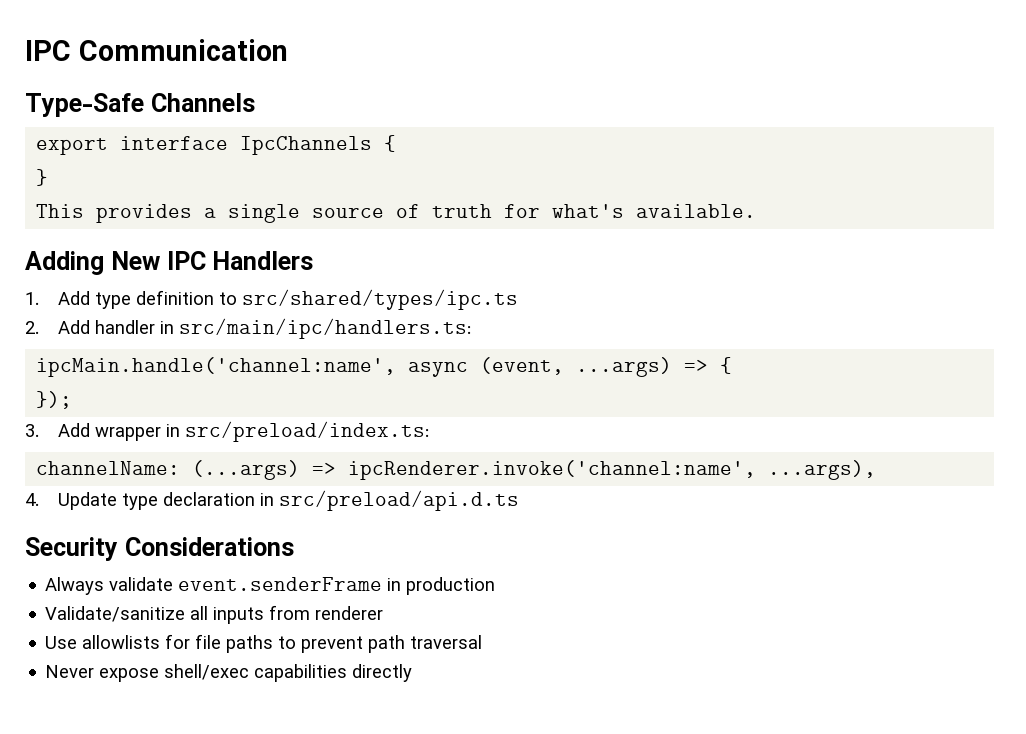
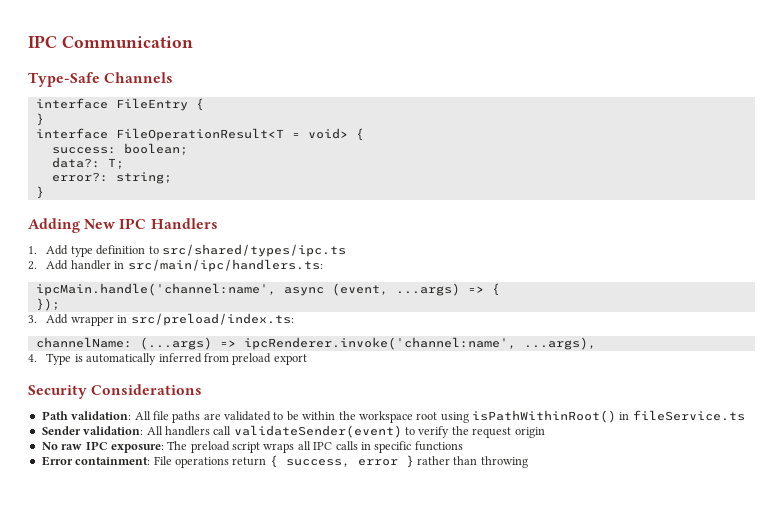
[36,136,373,155] export interface IpcChannels -> [35,98,188,111] interface FileEntry
[36,204,757,223] This provides a single source of truth for what's available. -> [35,128,364,141] [51,143,188,155] [51,157,124,169] [51,172,172,184] [35,186,44,199] interface FileOperationResult<T = void> { // success: boolean; // data?: T; // error?: string; // }
[57,490,519,511] [25,537,294,561] [45,577,496,595] [45,605,384,624] [45,634,483,653] [45,664,413,682] Update type declaration in src/preload/api.d.ts // Security Considerations // Always validate event.senderFrame in production // Validate/sanitize all inputs from renderer // Use allowlists for file paths to prevent path traversal // Never expose shell/exec capabilities directly -> [46,353,307,365] [28,384,203,399] [41,410,745,423] [41,425,545,438] [41,441,463,453] [41,455,528,468] Type is automatically inferred from preload export // Security Considerations // Path validation: All file paths are validated to be within the workspace root using isPathWithinRoot() in fileService.ts // Sender validation: All handlers call validateSender(event) to verify the request origin // No raw IPC exposure: The preload script wraps all IPC calls in specific functions // Error containment: File operations return { success, error } rather than throwing

